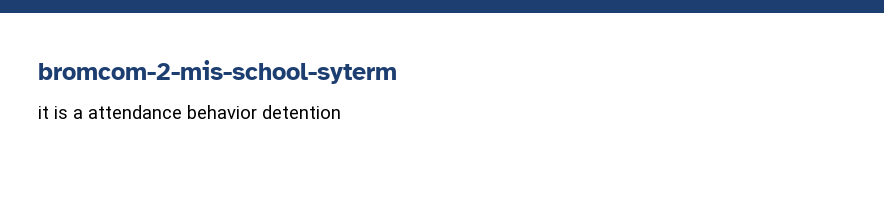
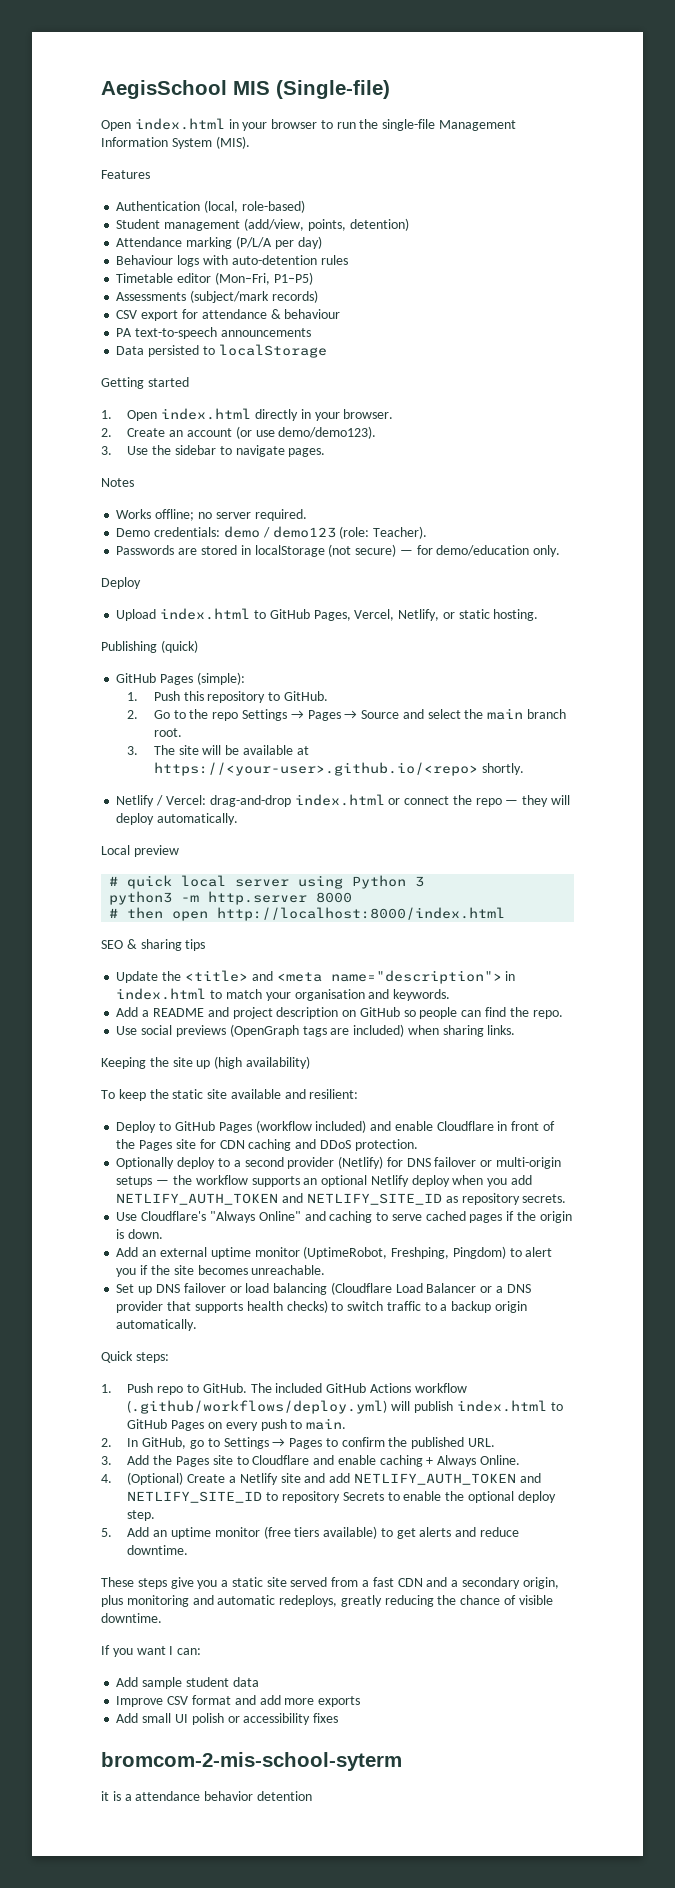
(38, 72) none -> [101,80,390,99] [101,118,517,131] [101,136,250,149] [101,170,150,179] [116,200,305,213] [116,218,409,231] [116,236,322,249] [116,255,348,267] [116,272,313,285] [116,290,318,303] [116,309,341,321] [116,327,311,339] [116,344,327,358] [101,377,189,389] [101,408,394,421] [101,426,377,439] [101,445,326,457] [101,478,134,487] [116,509,307,521] [116,526,428,539] [116,544,561,557] [101,577,141,589] [116,608,539,621] [101,640,198,653] [116,672,245,685] [127,691,328,703] [127,708,566,721] [153,728,182,737] [127,745,309,755] [153,762,524,776] [116,794,570,807] [116,813,239,825] [101,845,179,857] [109,875,425,889] [109,891,353,905] [109,907,506,921] [101,939,206,951] [116,970,516,984] [116,988,451,1001] [116,1007,563,1019] [116,1024,516,1037] [101,1056,310,1069] [101,1089,359,1101] [116,1120,555,1133] [116,1139,418,1151] [116,1156,561,1169] [116,1175,532,1187] [116,1193,567,1205] [116,1211,572,1223] [116,1229,164,1239] [116,1246,553,1259] [116,1265,326,1277] [116,1282,531,1295] [116,1300,527,1313] [116,1319,198,1331] [101,1351,169,1363] [101,1383,467,1395] [127,1400,563,1414] [127,1418,347,1431] [101,1437,495,1449] [101,1455,520,1467] [101,1472,541,1485] [127,1491,556,1503] [127,1510,156,1521] [101,1526,519,1539] [127,1545,189,1555] [101,1577,559,1589] [101,1595,553,1607] [101,1613,162,1623] [101,1645,202,1657] [116,1677,259,1689] [116,1695,361,1707] [116,1713,339,1725] AegisSchool MIS (Single-file) // Open index.html in your browser to run the single-file Management Information System (MIS). // Features // Authentication (local, role-based) // Student management (add/view, points, detention) // Attendance marking (P/L/A per day) // Behaviour logs with auto-detention rules // Timetable editor (Mon–Fri, P1–P5) // Assessments (subject/mark records) // CSV export for attendance & behaviour // PA text-to-speech announcements // Data persisted to localStorage // Getting started // 1. Open index.html directly in your browser. // 2. Create an account (or use demo/demo123). // 3. Use the sidebar to navigate pages. // Notes // Works offline; no server required. // Demo credentials: demo / demo123 (role: Teacher). // Passwords are stored in localStorage (not secure) — for demo/education only. // Deploy // Upload index.html to GitHub Pages, Vercel, Netlify, or static hosting. // Publishing (quick) // GitHub Pages (simple): // 1. Push this repository to GitHub. // 2. Go to the repo Settings → Pages → Source and select the main branch root. // 3. The site will be available at https://<your-user>.github.io/<repo> shortly. // Netlify / Vercel: drag-and-drop index.html or connect the repo — they will deploy automatically. // Local preview // # quick local server using Python 3 // python3 -m http.server 8000 // # then open http://localhost:8000/index.html // SEO & sharing tips // Update the <title> and <meta name="description"> in index.html to match your organisation and keywords. // Add a README and project description on GitHub so people can find the repo. // Use social previews (OpenGraph tags are included) when sharing links. // Keeping the site up (high availability) // To keep the static site available and resilient: // Deploy to GitHub Pages (workflow included) and enable Cloudflare in front of the Pages site for CDN caching and DDoS protection. // Optionally deploy to a second provider (Netlify) for DNS failover or multi-origin setups — the workflow supports an optional Netlify deploy when you add NETLIFY_AUTH_TOKEN and NETLIFY_SITE_ID as repository secrets. // Use Cloudflare's "Always Online" and caching to serve cached pages if the origin is down. // Add an external uptime monitor (UptimeRobot, Freshping, Pingdom) to alert you if the site becomes unreachable. // Set up DNS failover or load balancing (Cloudflare Load Balancer or a DNS provider that supports health checks) to switch traffic to a backup origin automatically. // Quick steps: // 1. Push repo to GitHub. The included GitHub Actions workflow (.github/workflows/deploy.yml) will publish index.html to GitHub Pages on every push to main. // 2. In GitHub, go to Settings → Pages to confirm the published URL. // 3. Add the Pages site to Cloudflare and enable caching + Always Online. // 4. (Optional) Create a Netlify site and add NETLIFY_AUTH_TOKEN and NETLIFY_SITE_ID to repository Secrets to enable the optional deploy step. // 5. Add an uptime monitor (free tiers available) to get alerts and reduce downtime. // These steps give you a static site served from a fast CDN and a secondary origin, plus monitoring and automatic redeploys, greatly reducing the chance of visible downtime. // If you want I can: // Add sample student data // Improve CSV format and add more exports // Add small UI polish or accessibility fixes //

